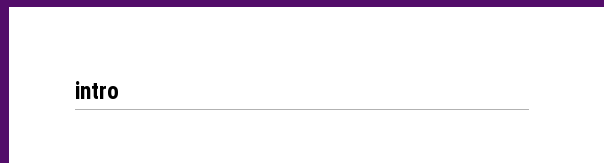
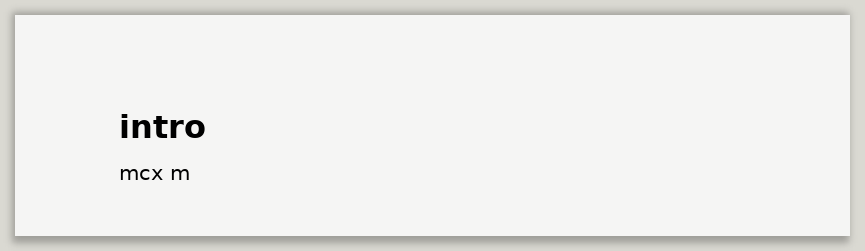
(119, 90) none -> [119,169,190,180] // mcx m

